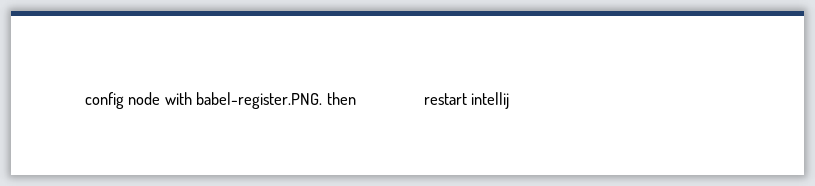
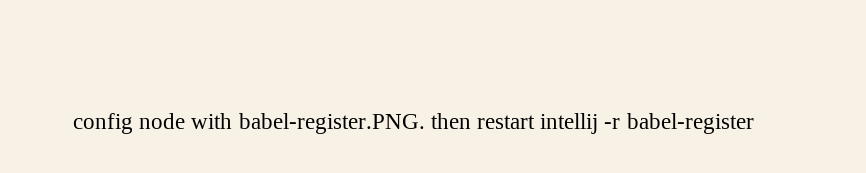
(510, 100) none -> [604,113,754,134] -r babel-register

